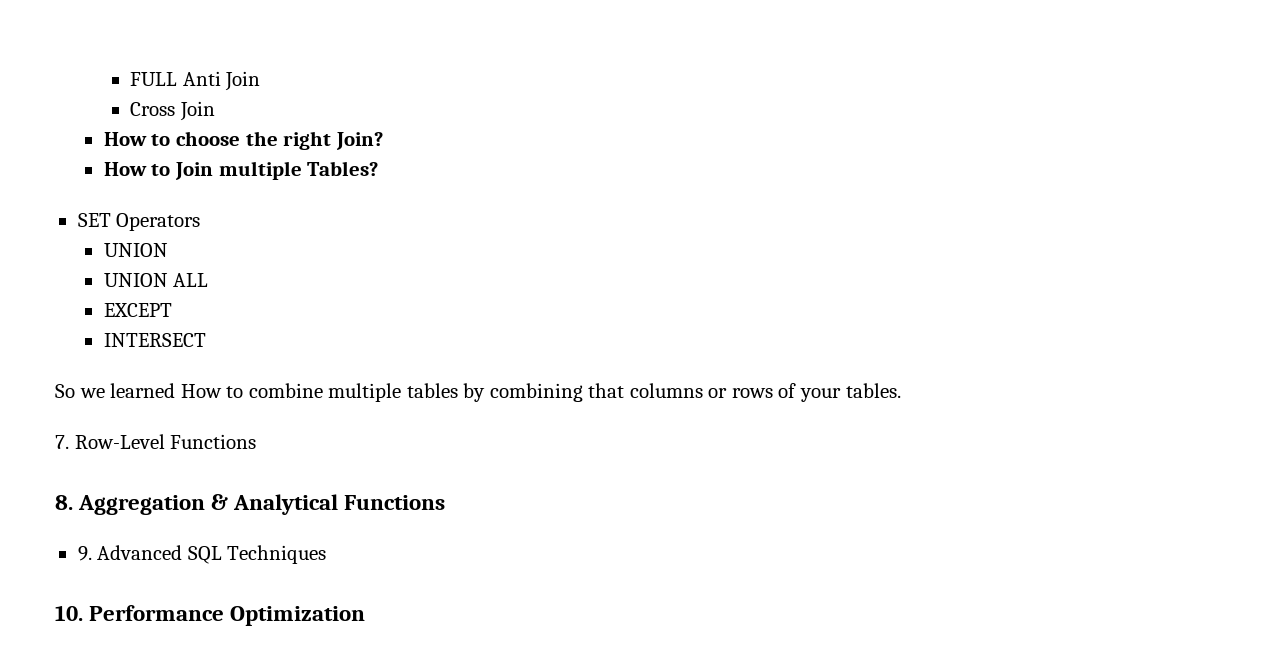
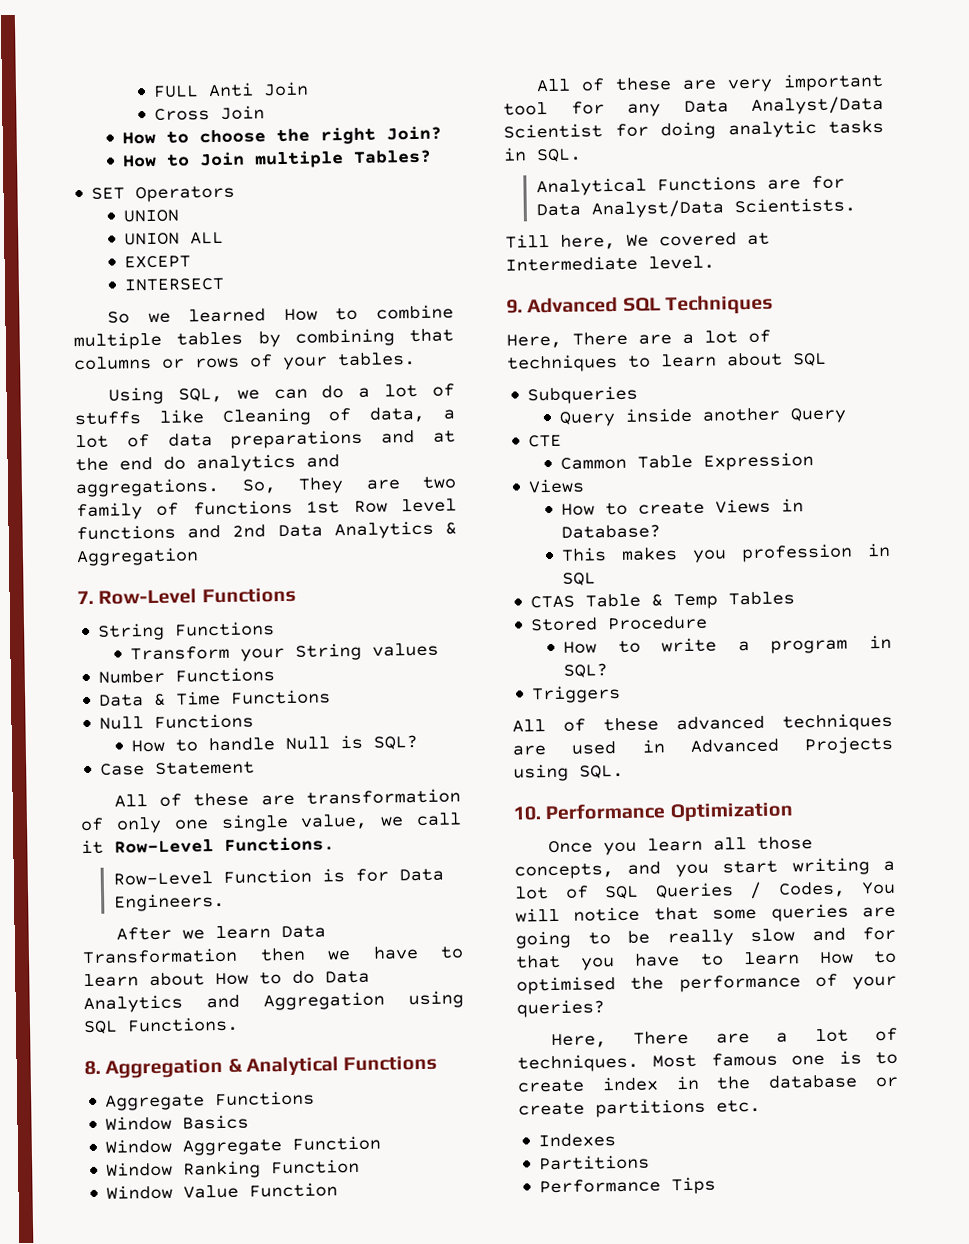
[55,434,257,449] 7. Row-Level Functions -> [107,383,455,405] [74,406,456,426] [75,429,456,449] [75,453,340,473] [75,476,456,498] [76,498,457,521] [76,520,457,541] [76,547,199,567] [77,587,296,605] [97,621,276,641] [130,642,440,662] [98,667,276,684] [99,689,332,707] [99,713,255,730] [131,734,419,753] [100,761,256,776] [113,788,461,808] [80,812,462,834] [81,836,335,855] [113,868,445,886] [114,892,226,912] [115,925,326,941] [82,946,464,965] [83,970,370,988] [83,990,464,1014] [83,1016,239,1035] Using SQL, we can do a lot of stuffs like Cleaning of data, a lot of data preparations and at the end do analytics and aggregations. So, They are two family of functions 1st Row level functions and 2nd Data Analytics & Aggregation // 7. Row-Level Functions // String Functions // Transform your String values // Number Functions // Data & Time Functions // Null Functions // How to handle Null is SQL? // Case Statement // All of these are transformation of only one single value, we call it Row-Level Functions. // Row-Level Function is for Data Engineers. // After we learn Data Transformation then we have to learn about How to do Data Analytics and Aggregation using SQL Functions.
[77,545,327,564] [55,605,366,626] 9. Advanced SQL Techniques // 10. Performance Optimization -> [105,1090,316,1111] [105,1114,250,1131] [105,1135,382,1156] [106,1158,361,1179] [106,1182,339,1200] [535,72,884,93] [503,95,884,117] [503,119,884,140] [503,147,582,163] [536,175,846,197] [536,197,857,219] [505,232,770,250] [505,255,715,272] [506,294,773,316] [506,329,771,349] [507,352,827,373] [527,385,639,405] [559,407,848,427] [528,434,563,448] [560,452,815,471] [528,478,586,494] [561,498,805,516] [561,524,662,539] [561,542,891,563] [562,572,597,586] [530,591,796,610] [530,615,709,632] [563,634,892,654] [563,663,609,678] [531,684,622,704] [512,712,893,733] [512,735,894,756] [513,763,624,782] [513,802,794,823] [547,836,813,856] [514,857,895,880] [514,881,896,900] [515,903,896,923] [515,926,896,949] [516,950,897,971] [516,973,897,995] [516,999,605,1018] [550,1027,898,1049] [517,1050,898,1073] [517,1074,899,1093] [518,1098,761,1118] [538,1133,617,1148] [539,1154,651,1171] [539,1176,717,1195] Aggregate Functions // Window Basics // Window Aggregate Function // Window Ranking Function // Window Value Function // All of these are very important tool for any Data Analyst/Data Scientist for doing analytic tasks in SQL. // Analytical Functions are for Data Analyst/Data Scientists. // Till here, We covered at Intermediate level. // 9. Advanced SQL Techniques // Here, There are a lot of techniques to learn about SQL // Subqueries // Query inside another Query // CTE // Cammon Table Expression // Views // How to create Views in Database? // This makes you profession in SQL // CTAS Table & Temp Tables // Stored Procedure // How to write a program in SQL? // Triggers // All of these advanced techniques are used in Advanced Projects using SQL. // 10. Performance Optimization // Once you learn all those concepts, and you start writing a lot of SQL Queries / Codes, You will notice that some queries are going to be really slow and for that you have to learn How to optimised the performance of your queries? // Here, There are a lot of techniques. Most famous one is to create index in the database or create partitions etc. // Indexes // Partitions // Performance Tips

